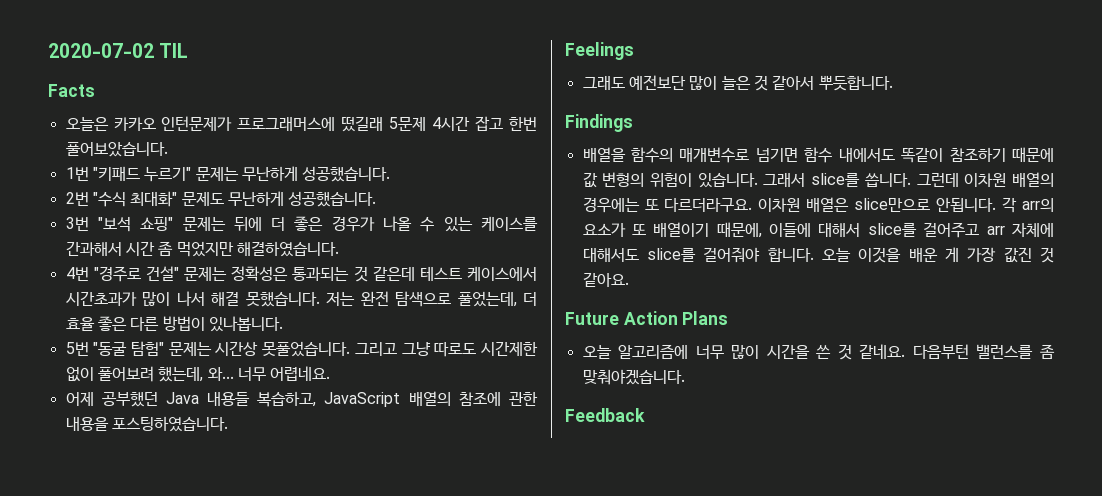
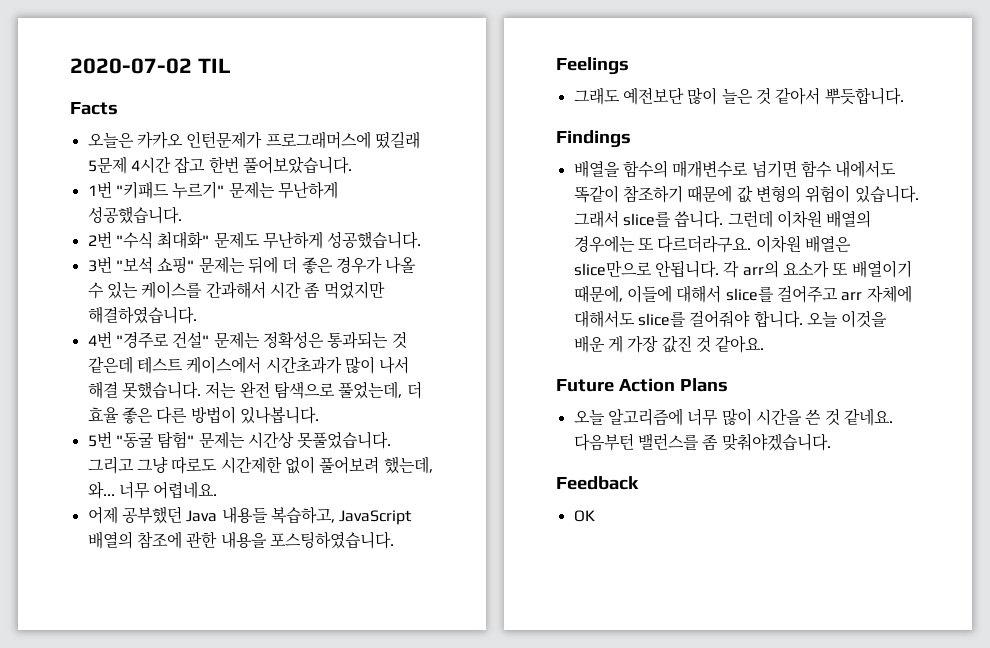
(645, 415) none -> [573,510,595,522] // OK

